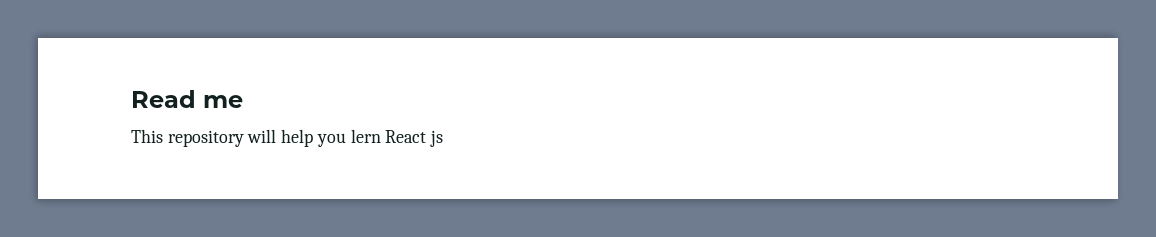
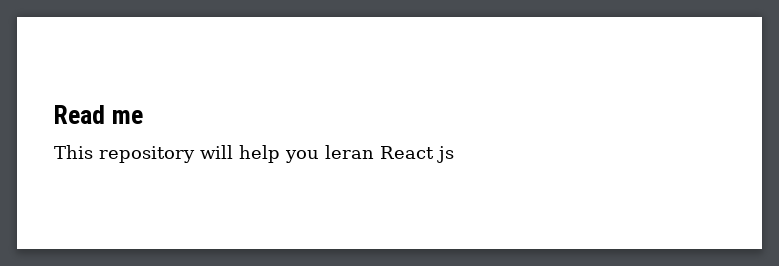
[350,129,381,143] lern -> [325,145,374,159] leran

